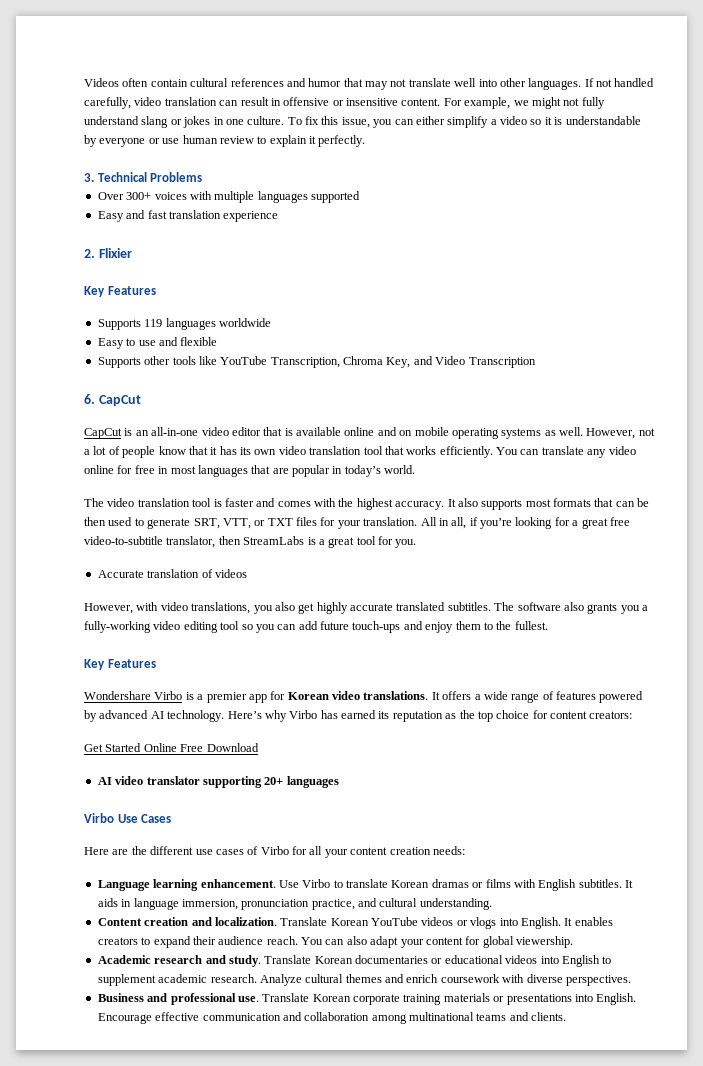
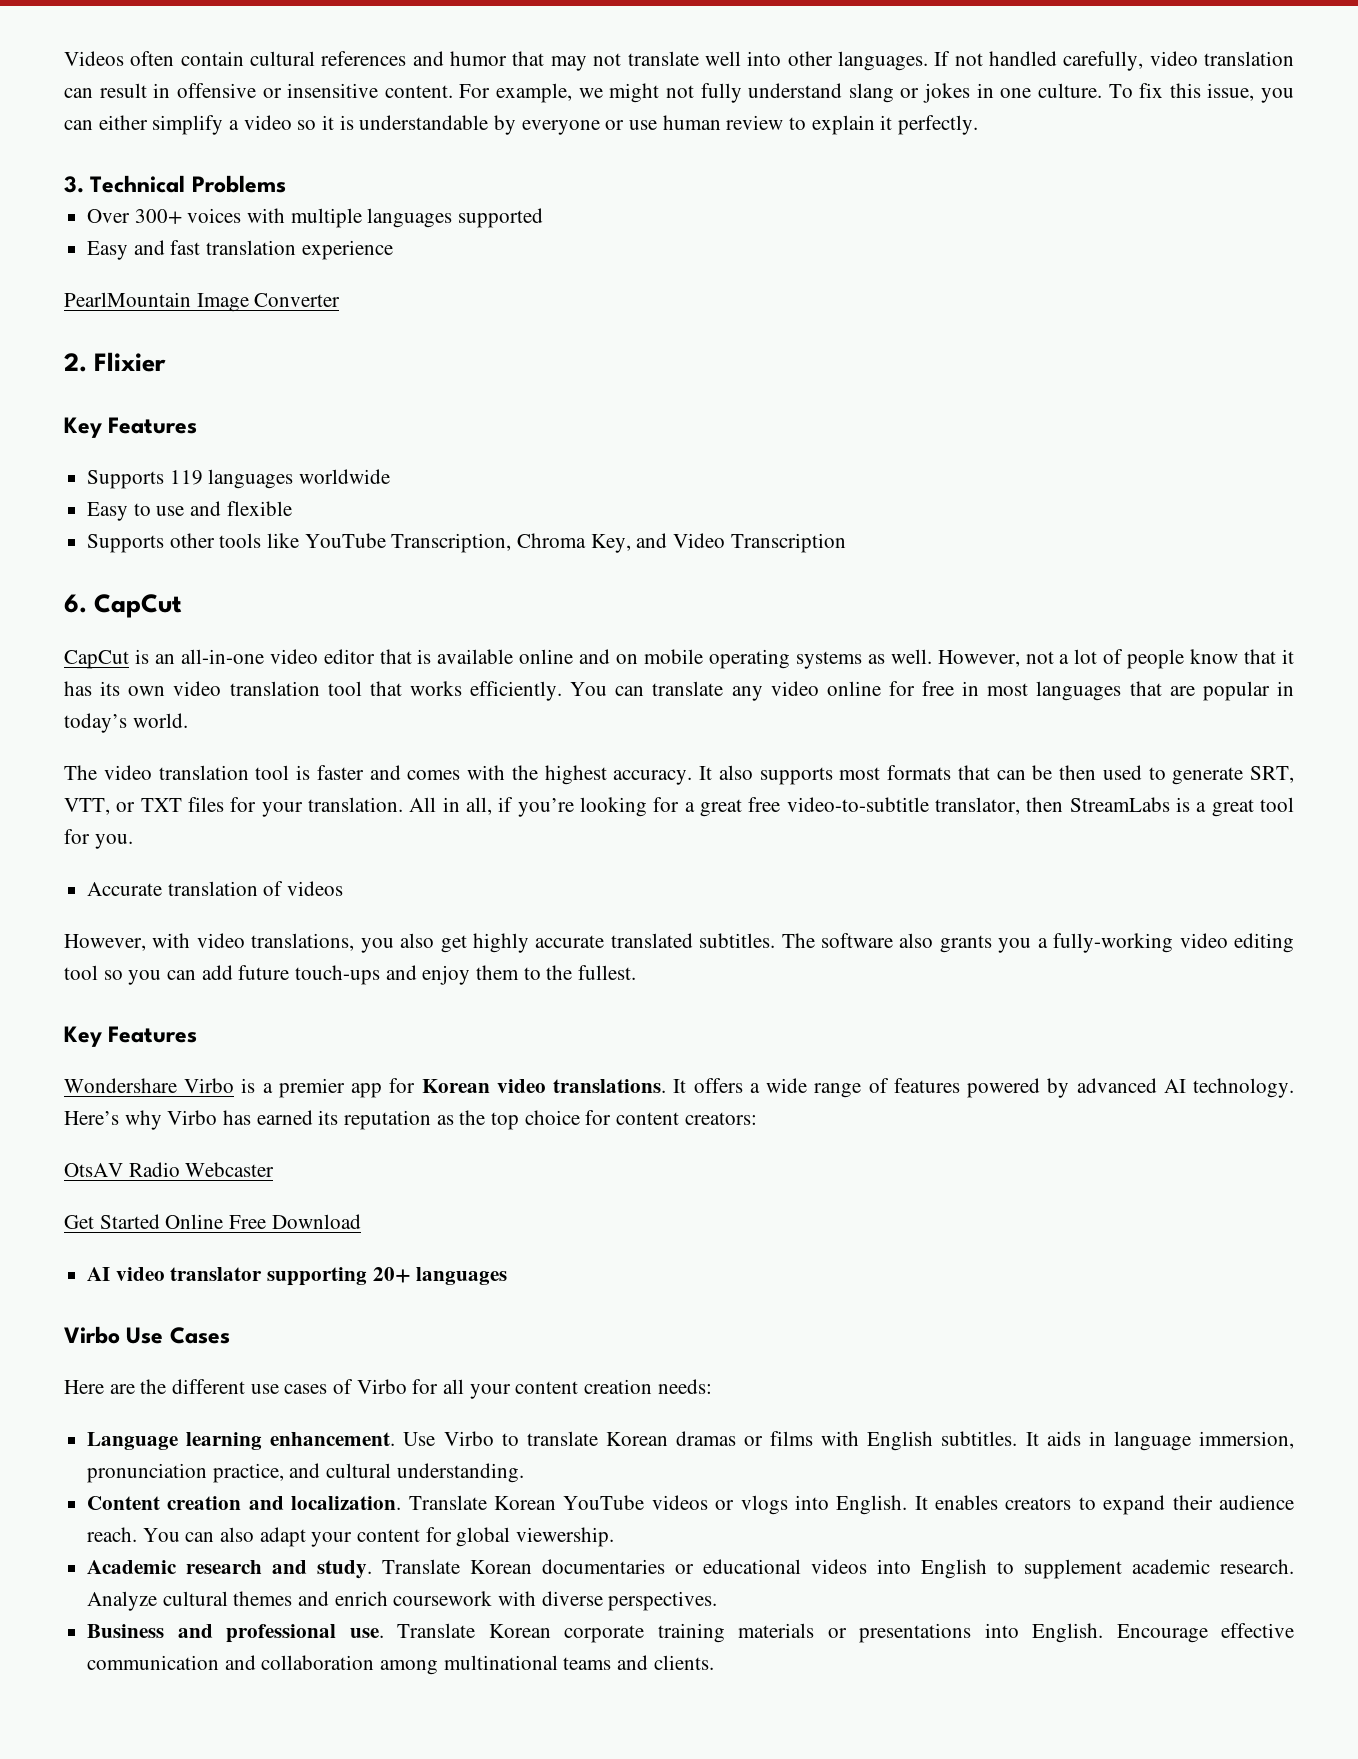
(279, 216) none -> [64,292,341,312] // PearlMountain Image Converter
(633, 715) none -> [64,1162,275,1177] // OtsAV Radio Webcaster

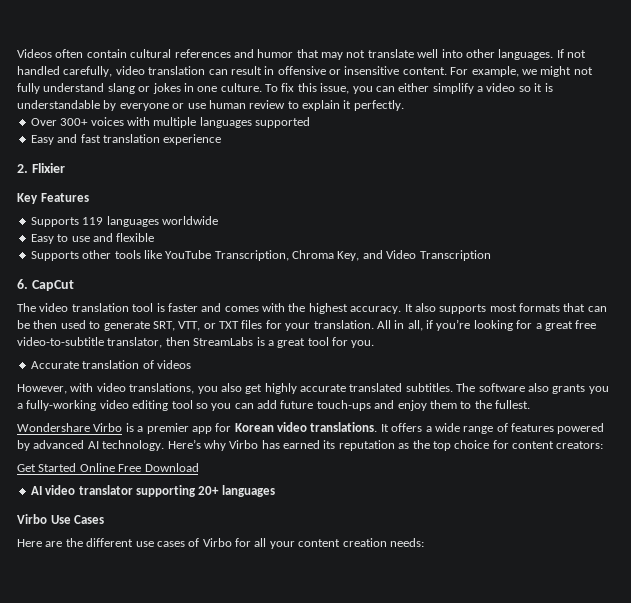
[64,175,286,193] // 3. Technical Problems -> (404, 105) none
[64,292,341,312] // PearlMountain Image Converter -> (222, 139) none
[64,649,1294,669] [64,681,1295,701] [64,713,188,733] // CapCut is an all-in-one video editor that is available online and on mobile operating systems as well. However, not a lot of people know that it has its own video translation tool that works efficiently. You can translate any video online for free in most languages that are popular in today’s world. -> (74, 285) none
[64,1026,198,1047] // Key Features -> (530, 404) none
[64,1162,275,1177] // OtsAV Radio Webcaster -> (604, 445) none
[87,1431,1295,1451] [87,1463,524,1483] [87,1495,1295,1515] [87,1527,615,1547] [87,1559,1294,1579] [87,1591,718,1611] [87,1623,1294,1643] [87,1655,714,1675] // Language learning enhancement. Use Virbo to translate Korean dramas or films with English subtitles. It aids in language immersion, pronunciation practice, and cultural understanding. // Content creation and localization. Translate Korean YouTube videos or vlogs into English. It enables creators to expand their audience reach. You can also adapt your content for global viewership. // Academic research and study. Translate Korean documentaries or educational videos into English to supplement academic research. Analyze cultural themes and enrich coursework with diverse perspectives. // Business and professional use. Translate Korean corporate training materials or presentations into English. Encourage effective communication and collaboration among multinational teams and clients. -> (424, 542) none

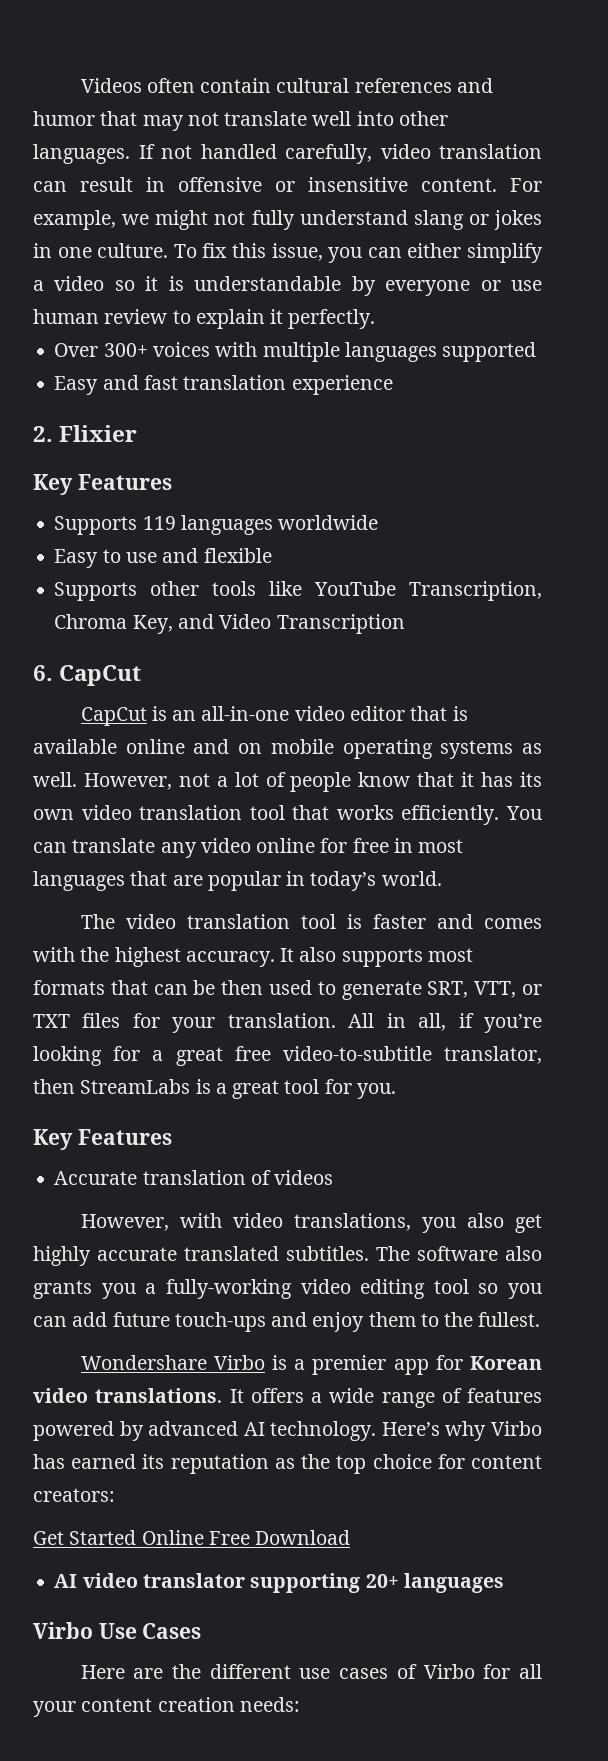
(74, 285) none -> [80,706,468,726] [33,739,542,759] [33,772,543,792] [33,805,542,825] [33,838,464,858] [33,871,442,891] // CapCut is an all-in-one video editor that is available online and on mobile operating systems as well. However, not a lot of people know that it has its own video translation tool that works efficiently. You can translate any video online for free in most languages that are popular in today’s world.
(375, 344) none -> [33,1129,172,1150] // Key Features

